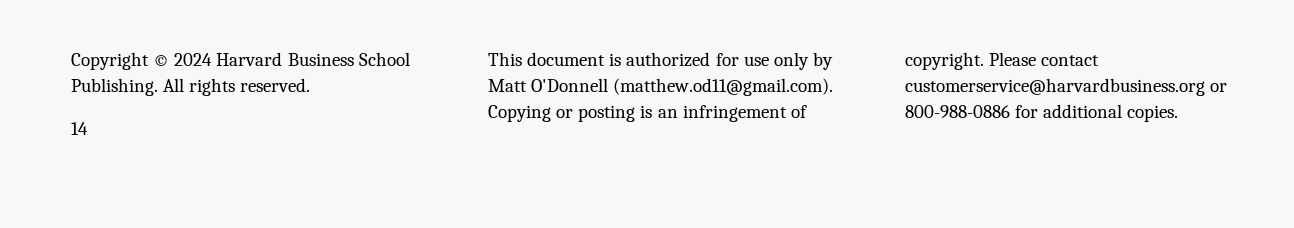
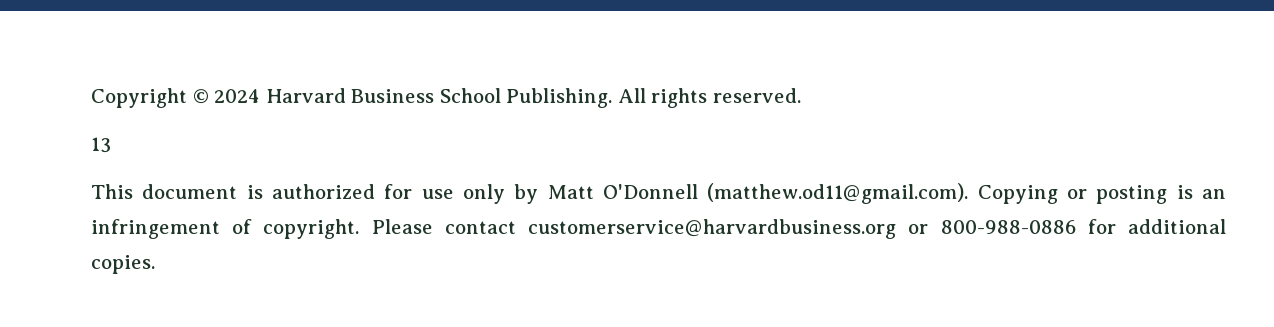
[71,122,88,135] 14 -> [91,137,111,153] 13

